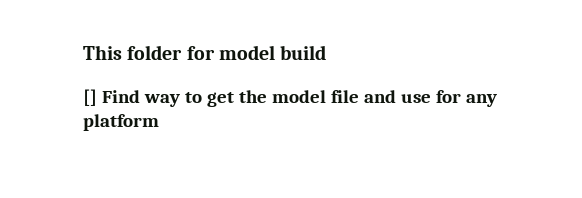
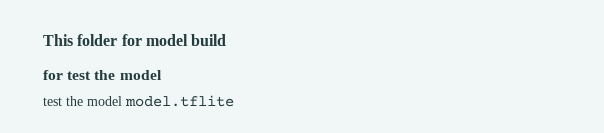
[83,89,497,107] [83,114,159,131] [] Find way to get the model file and use for any platform -> [43,70,162,80] [43,95,234,107] for test the model // test the model model.tflite

